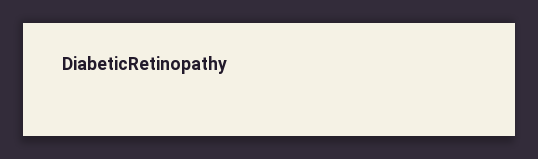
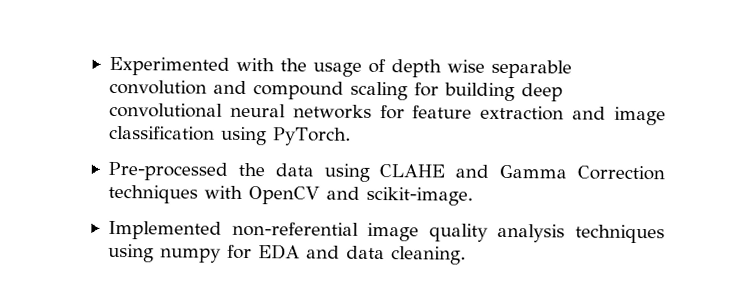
[62,56,227,74] DiabeticRetinopathy -> [108,56,572,79] [108,79,563,102] [108,102,666,126] [108,125,351,146] [107,161,665,182] [107,184,473,206] [107,220,665,244] [107,243,466,265] Experimented with the usage of depth wise separable convolution and compound scaling for building deep convolutional neural networks for feature extraction and image classification using PyTorch. // Pre-processed the data using CLAHE and Gamma Correction techniques with OpenCV and scikit-image. // Implemented non-referential image quality analysis techniques using numpy for EDA and data cleaning.

